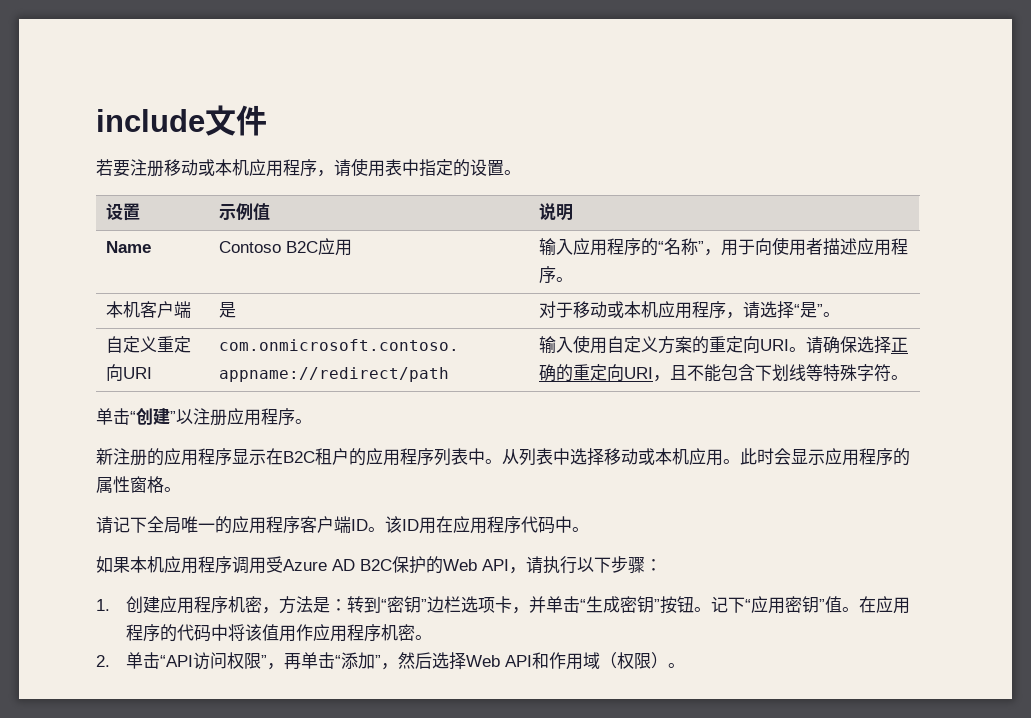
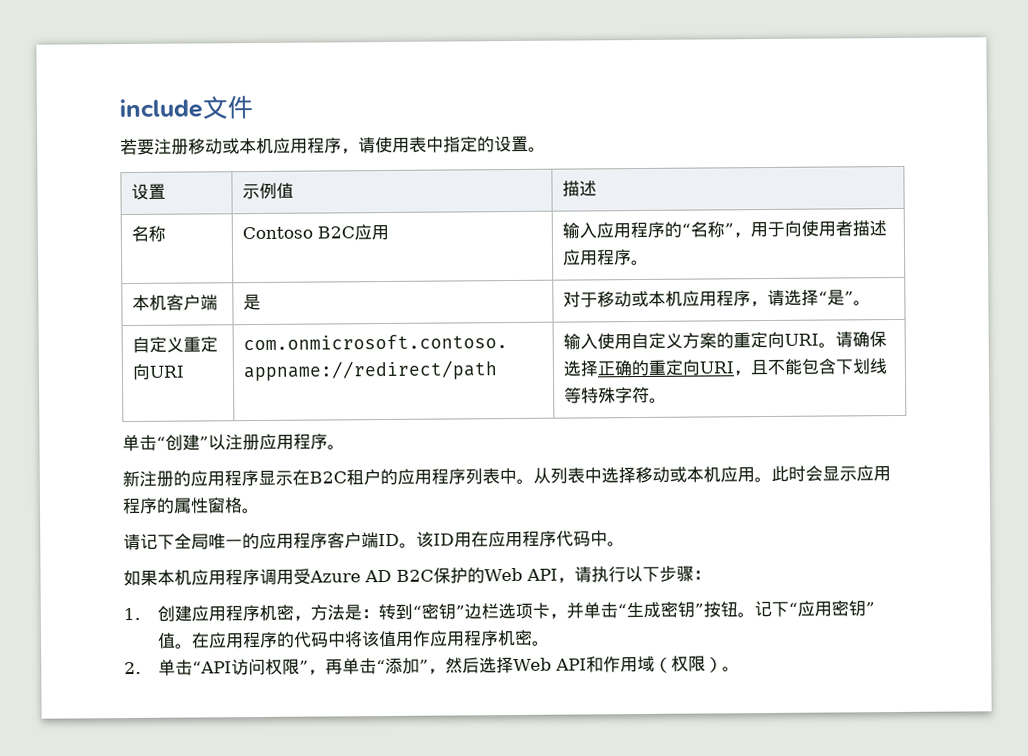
[539,203,574,221] [106,241,152,253] 说明 // Name -> [562,180,598,197] [131,225,167,242] 描述 // 名称

